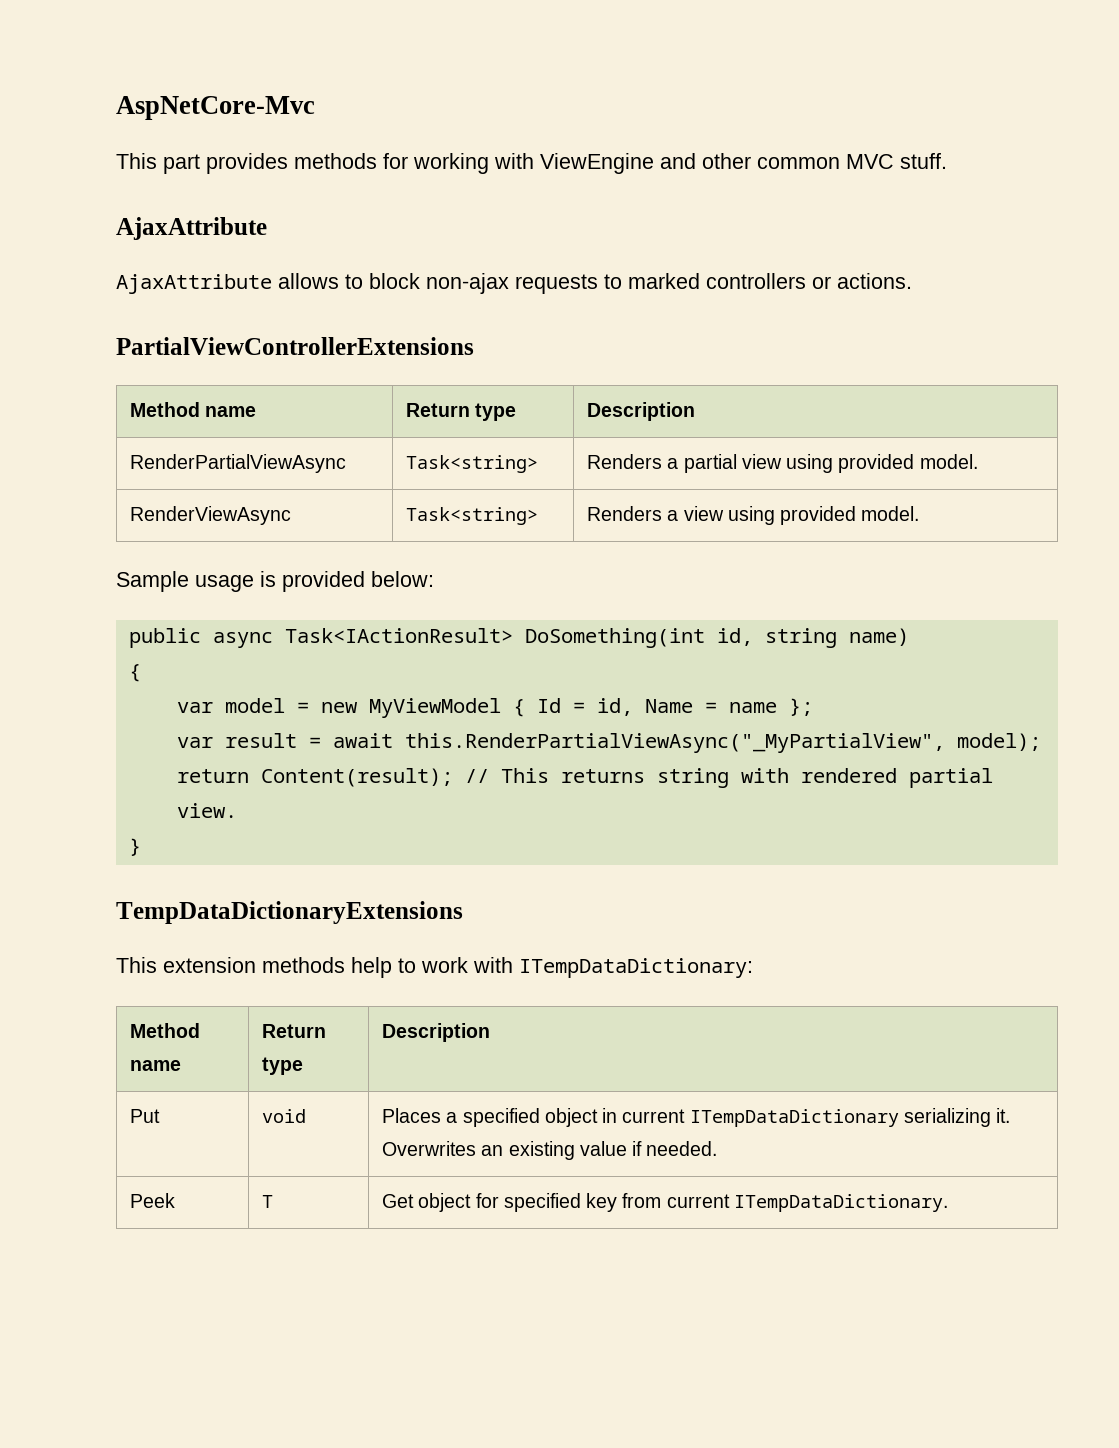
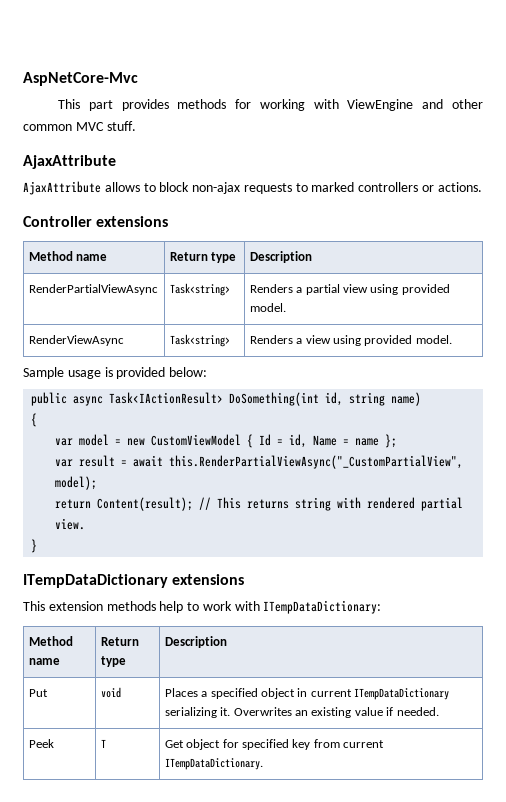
[116,337,474,355] PartialViewControllerExtensions -> [23,216,169,227] Controller extensions
[368,698,501,718] MyViewModel -> [151,434,242,446] CustomViewModel
[404,733,945,753] this.RenderPartialViewAsync("_MyPartialView", -> [169,455,464,469] this.RenderPartialViewAsync("_CustomPartialView",
[116,901,463,924] TempDataDictionaryExtensions -> [23,574,245,588] ITempDataDictionary extensions

